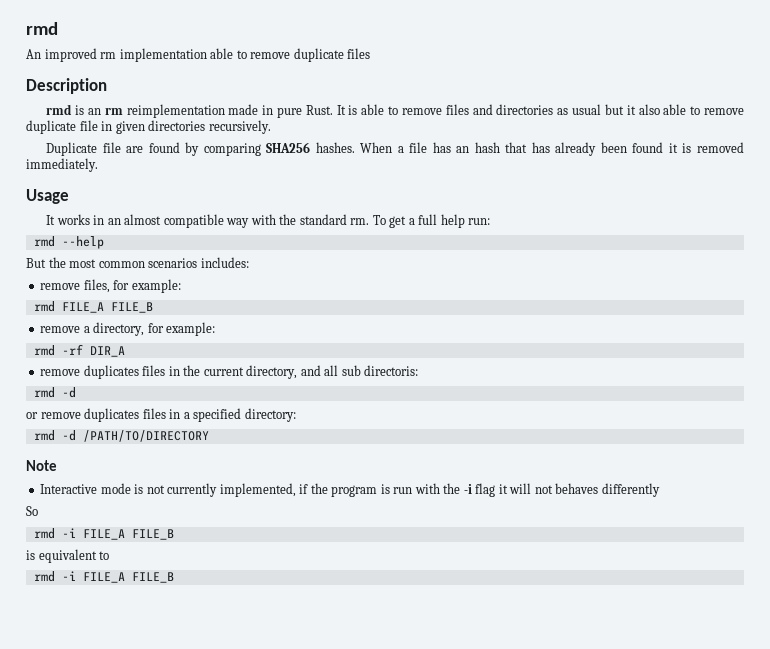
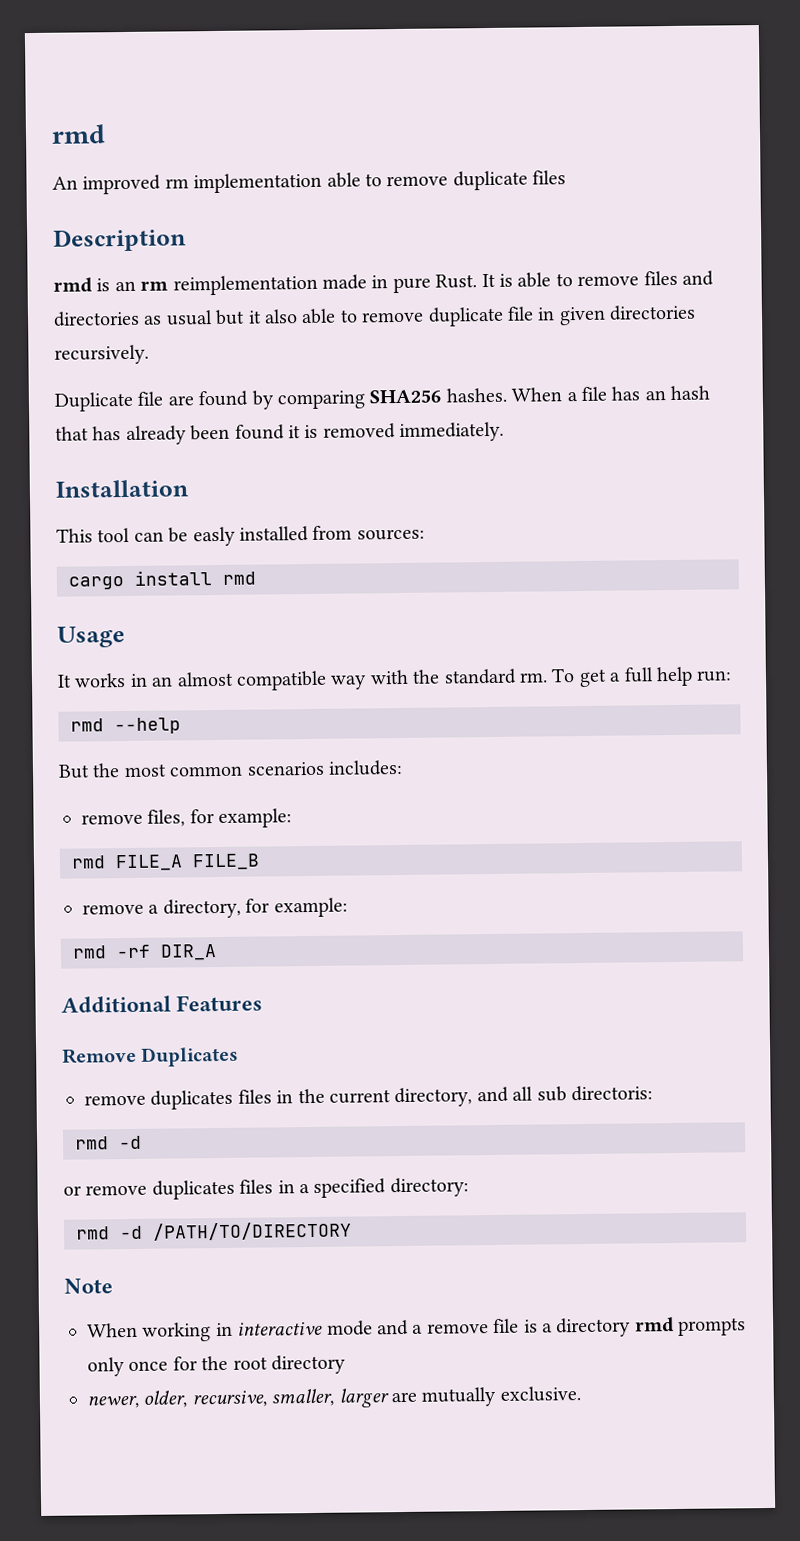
(98, 165) none -> [55,479,189,498] [56,525,425,547] [68,570,256,590] // Installation // This tool can be easly installed from sources: // cargo install rmd
(125, 351) none -> [61,994,264,1013] [62,1046,240,1067] // Additional Features // Remove Duplicates
[40,483,660,497] [26,506,38,516] [33,528,174,540] [26,549,110,563] [33,571,174,583] Interactive mode is not currently implemented, if the program is run with the -i flag it will not behaves differently // So // rmd -i FILE_A FILE_B // is equivalent to // rmd -i FILE_A FILE_B -> [87,1317,747,1342] [87,1354,346,1377] [87,1386,581,1409] When working in interactive mode and a remove file is a directory rmd prompts only once for the root directory // newer, older, recursive, smaller, larger are mutually exclusive.

